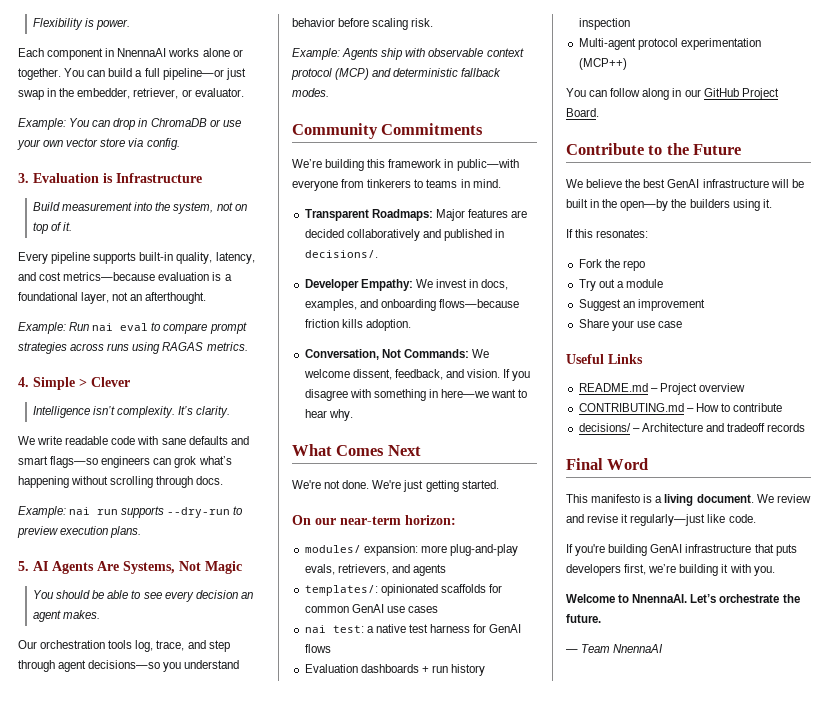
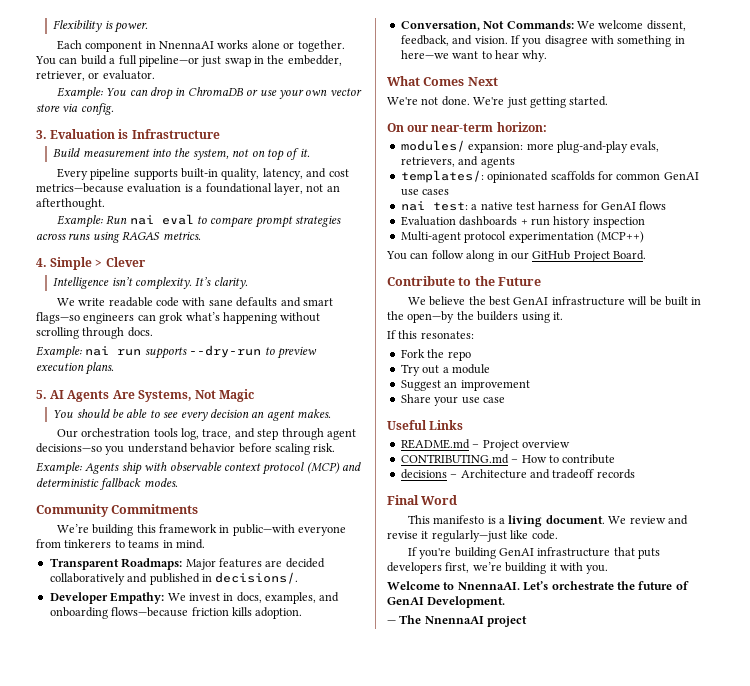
[578,423,631,432] decisions/ -> [400,469,447,479] decisions
[566,614,601,623] [566,644,664,653] future. // — Team NnennaAI -> [638,581,689,590] [387,596,506,608] [387,615,528,627] future of GenAI Development. // — The NnennaAI project

